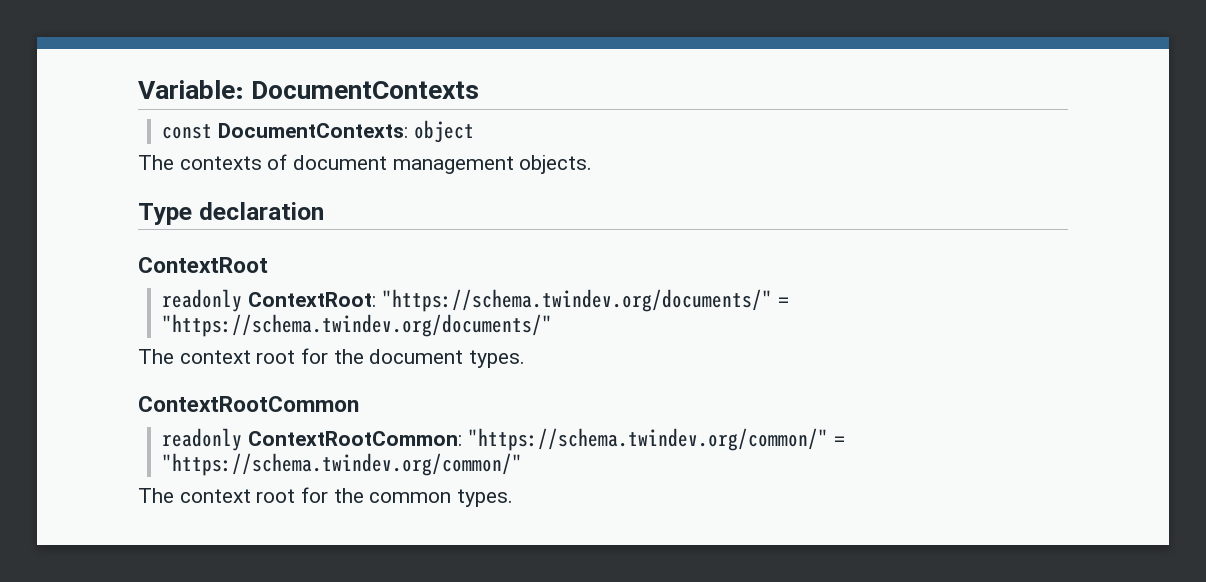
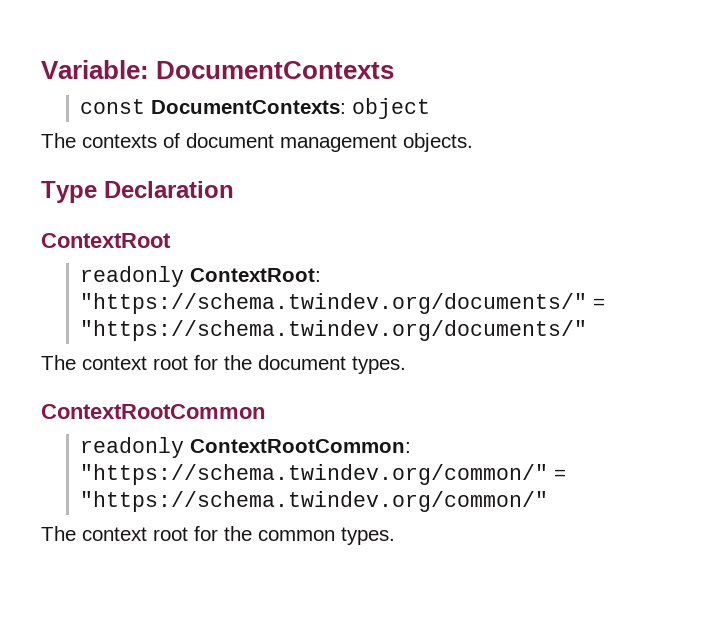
[198,202,324,220] declaration -> [104,181,234,198] Declaration

